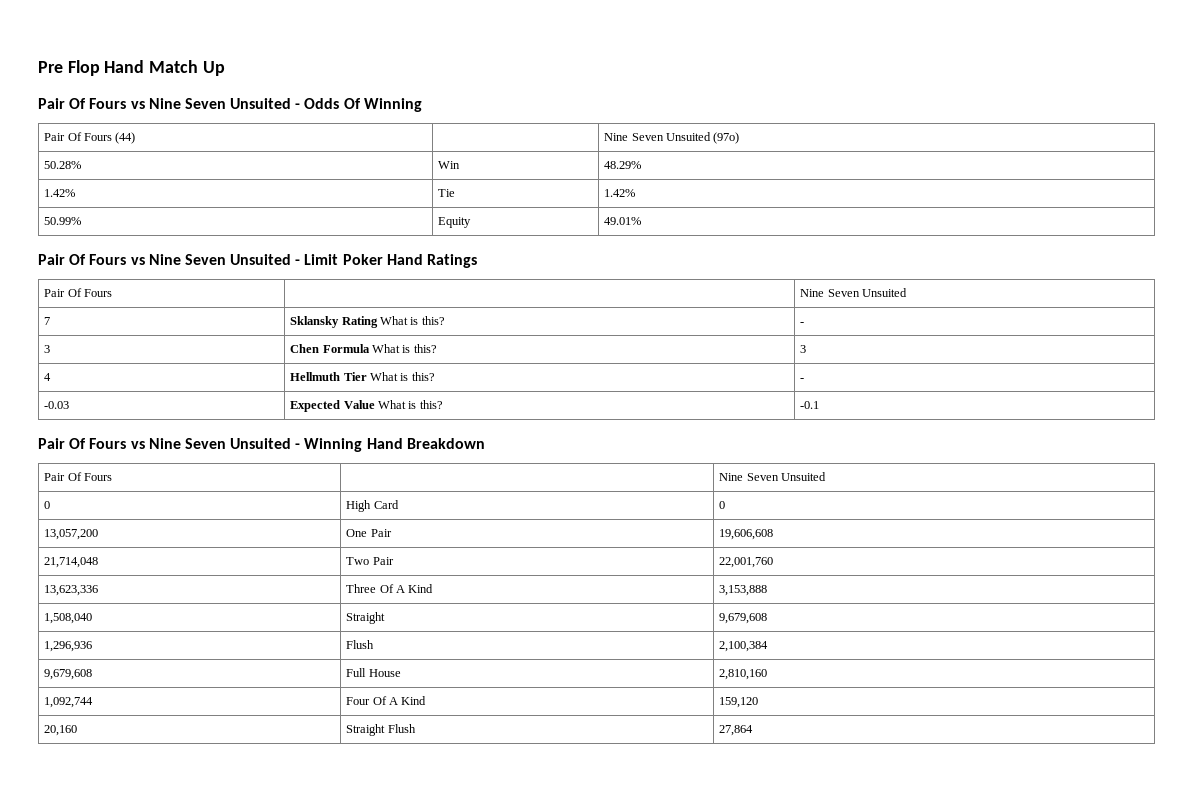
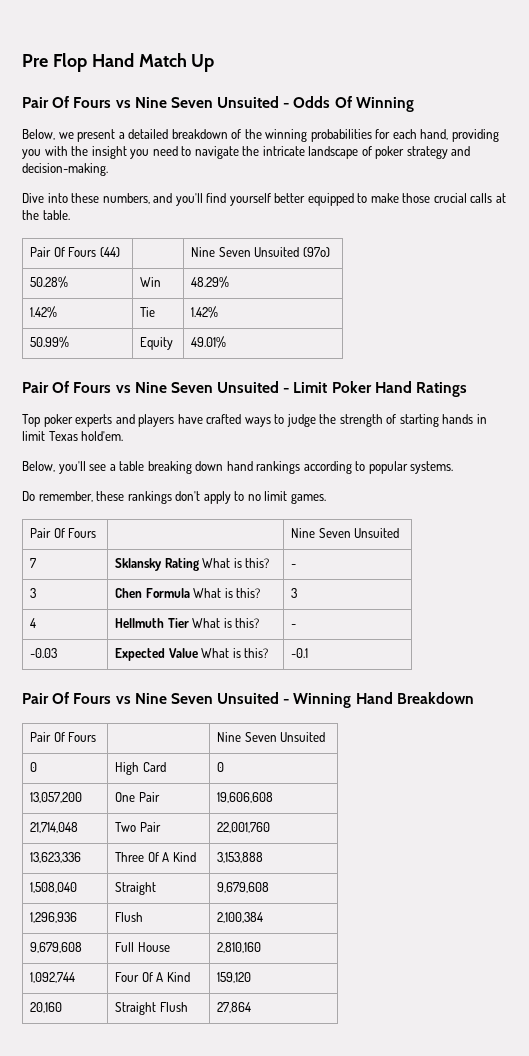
(422, 105) none -> [22,129,499,142] [22,146,471,159] [22,163,108,176] [22,193,506,206] [22,210,70,220] // Below, we present a detailed breakdown of the winning probabilities for each hand, providing you with the insight you need to navigate the intricate landscape of poker strategy and decision-making. // Dive into these numbers, and you'll find yourself better equipped to make those crucial calls at the table.
(478, 261) none -> [22,414,487,427] [22,431,124,441] [22,461,454,474] [22,491,326,504] // Top poker experts and players have crafted ways to judge the strength of starting hands in limit Texas hold'em. // Below, you'll see a table breaking down hand rankings according to popular systems. // Do remember, these rankings don't apply to no limit games.

